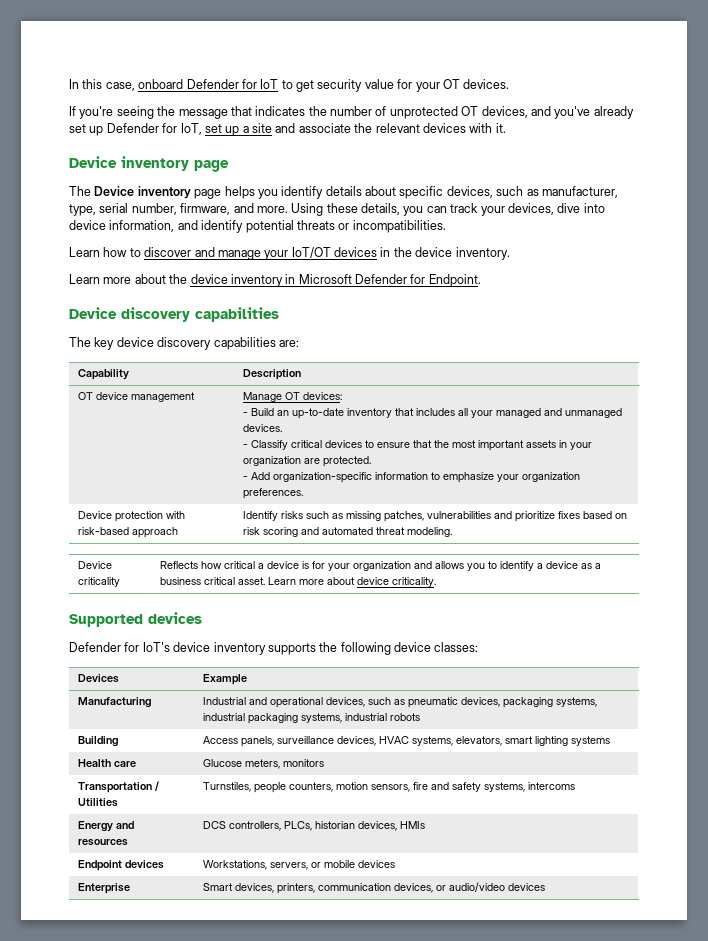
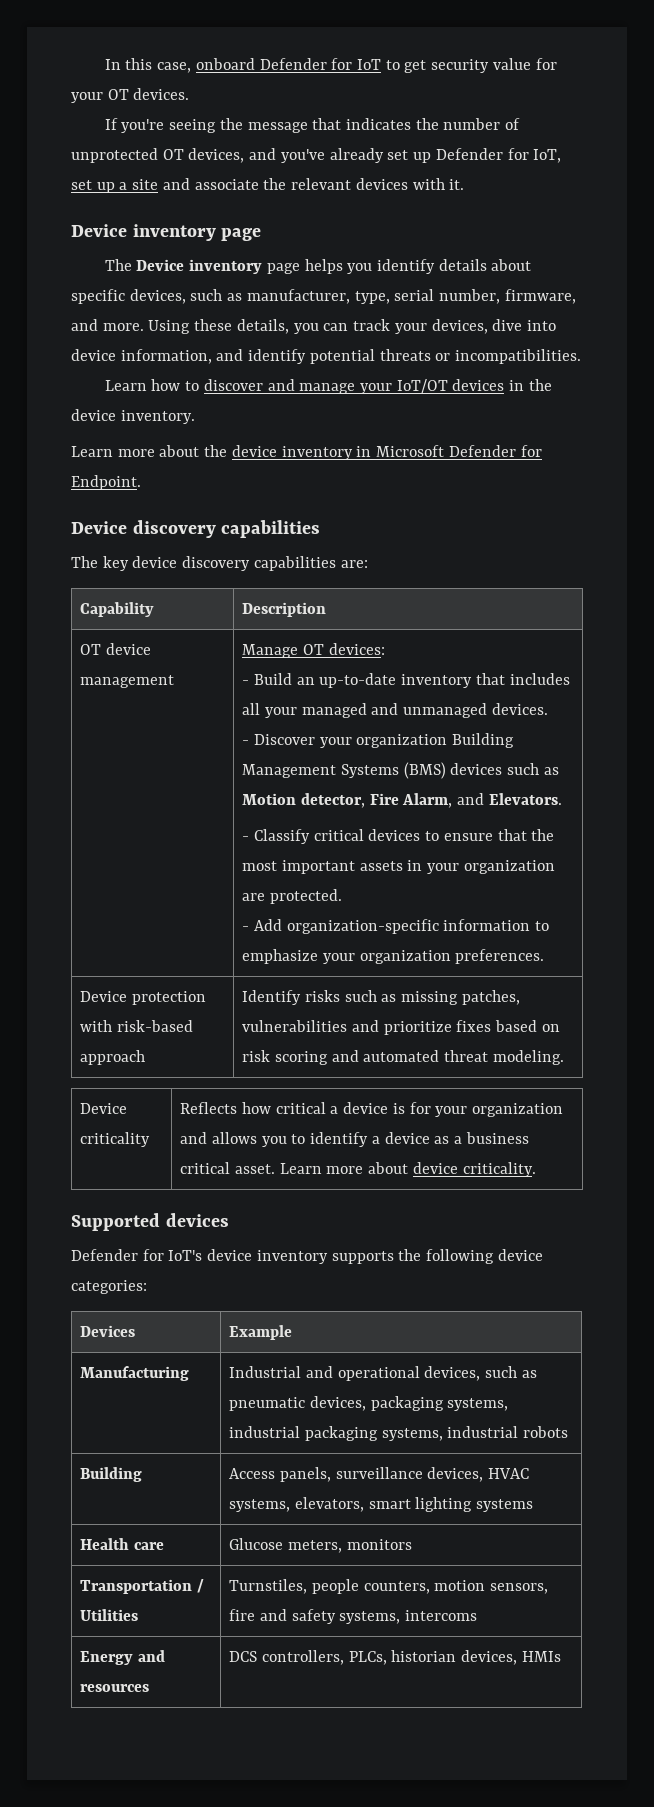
(283, 428) none -> [242,733,515,748] [242,762,559,779] [242,793,562,808] // - Discover your organization Building Management Systems (BMS) devices such as Motion detector, Fire Alarm, and Elevators.
[434,642,479,652] classes: -> [71,1280,147,1294] categories:
[78,860,165,871] [203,860,396,870] [78,883,131,894] [203,882,546,894] // Endpoint devices | Workstations, servers, or mobile devices // Enterprise | Smart devices, printers, communication devices, or audio/video devices -> (561, 1656) none

